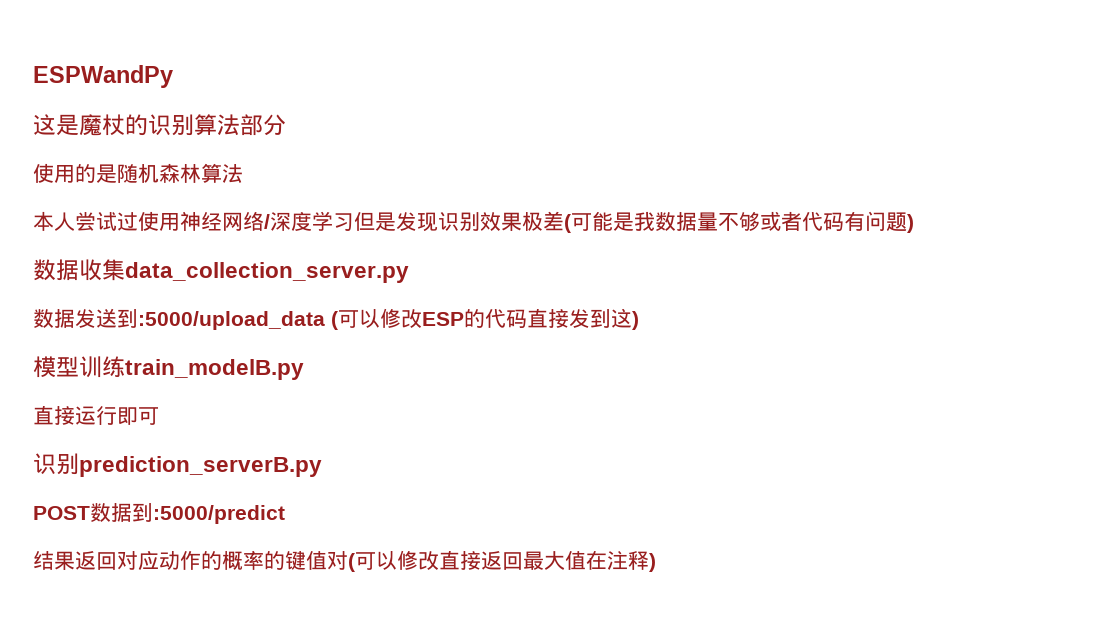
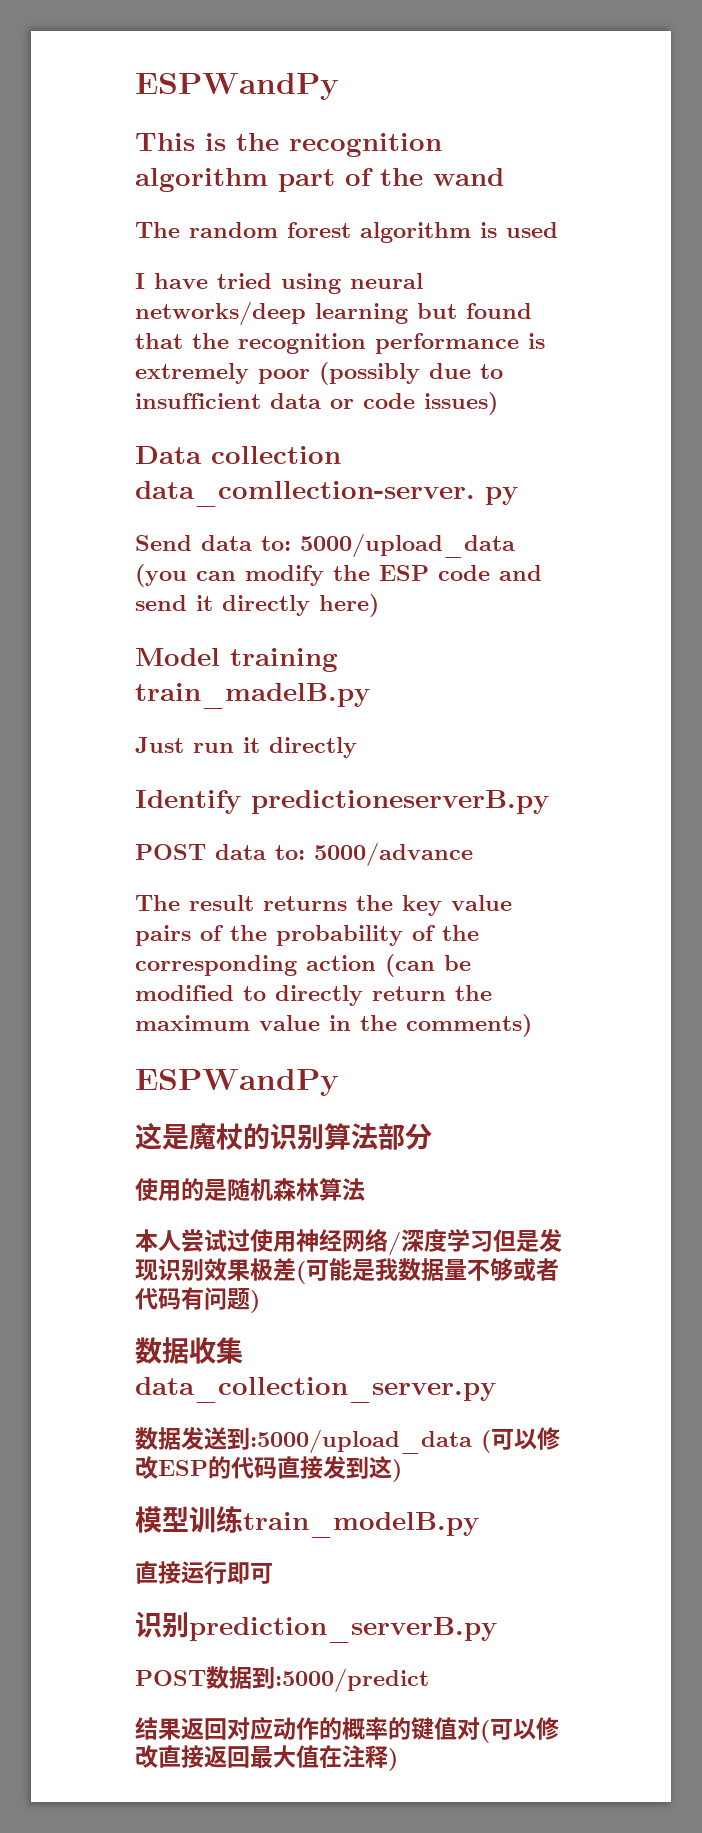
[33,65,173,88] ESPWandPy -> [135,73,339,100] [135,133,442,157] [135,168,504,192] [135,222,558,243] [135,273,423,294] [135,301,532,326] [135,333,545,354] [135,362,503,385] [135,392,498,415] [135,446,341,464] [135,481,518,507] [135,533,515,558] [135,564,542,587] [135,594,379,617] [135,648,338,672] [135,683,370,709] [135,737,357,758] [135,790,549,814] [135,842,473,867] [135,895,512,916] [135,925,479,946] [135,954,471,977] [135,985,492,1006] [135,1014,532,1037] [135,1069,339,1096] ESPWandPy // This is the recognition algorithm part of the wand // The random forest algorithm is used // I have tried using neural networks/deep learning but found that the recognition performance is extremely poor (possibly due to insufficient data or code issues) // Data collection data_comllection-server. py // Send data to: 5000/upload_data (you can modify the ESP code and send it directly here) // Model training train_madelB.py // Just run it directly // Identify predictioneserverB.py // POST data to: 5000/advance // The result returns the key value pairs of the probability of the corresponding action (can be modified to directly return the maximum value in the comments) // ESPWandPy

